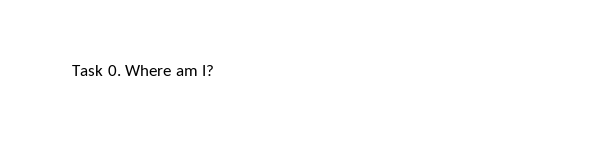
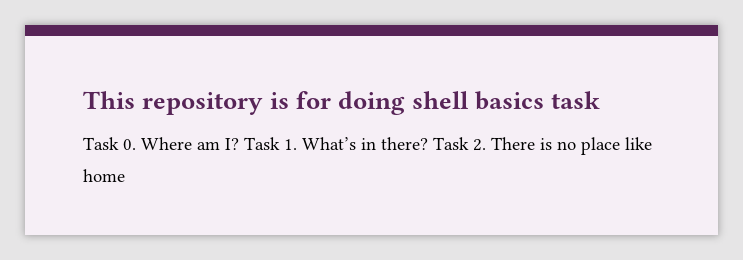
(72, 70) none -> [83,91,601,115] This repository is for doing shell basics task //
(215, 70) none -> [244,137,652,155] [83,169,125,182] Task 1. What’s in there? Task 2. There is no place like home

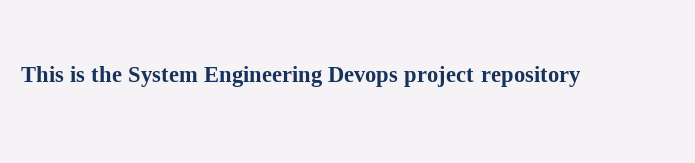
[142,91,601,115] [83,137,652,155] [83,169,125,182] repository is for doing shell basics task // Task 0. Where am I? Task 1. What’s in there? Task 2. There is no place like home -> [70,66,581,87] is the System Engineering Devops project repository

